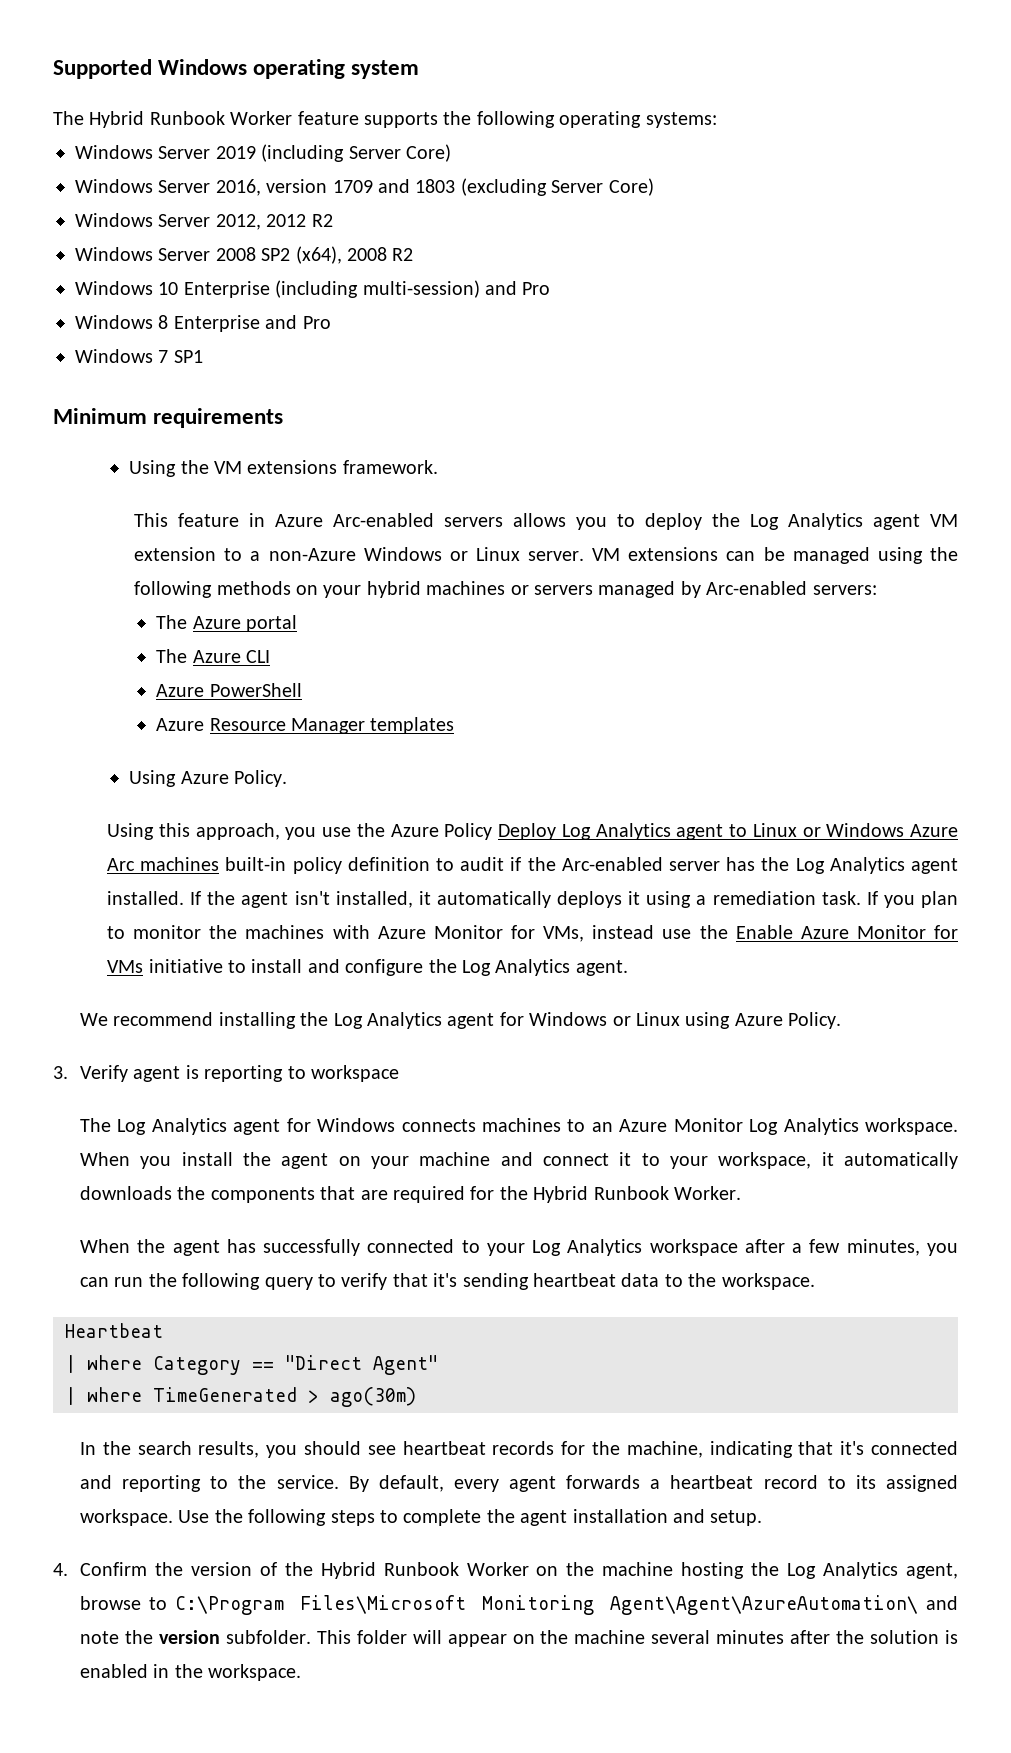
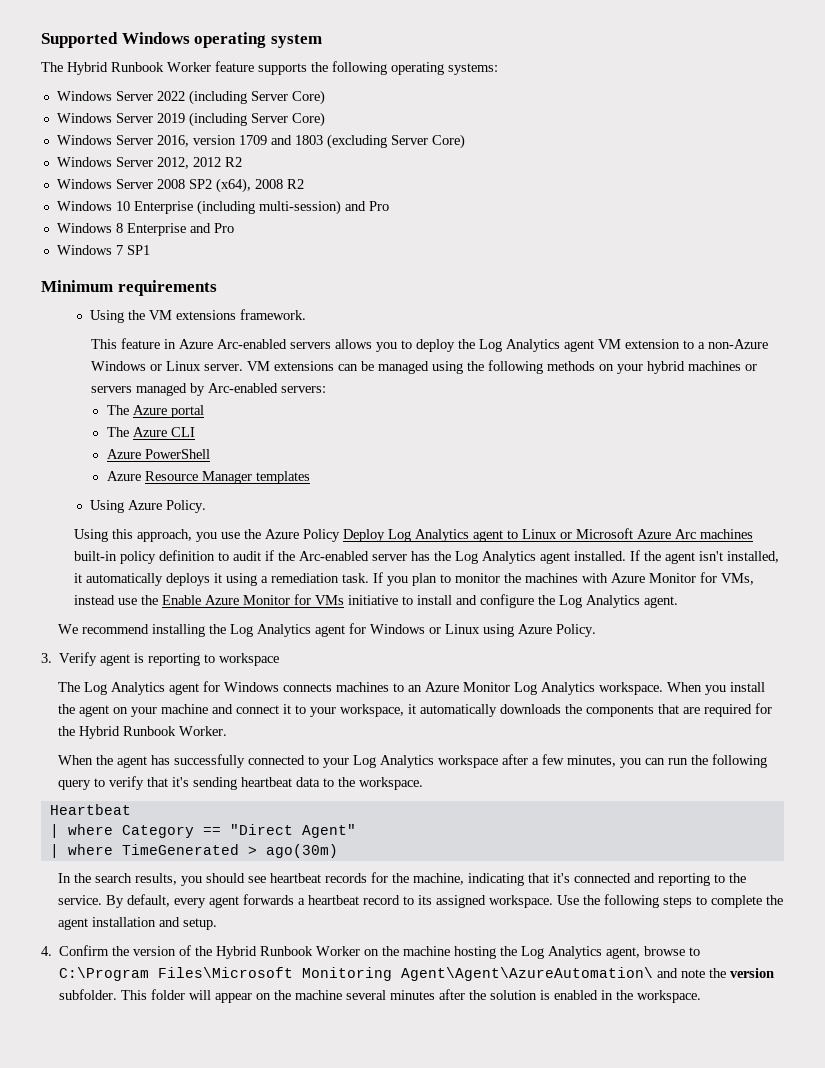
(717, 120) none -> [56,90,325,105] // Windows Server 2022 (including Server Core)
[826,823,905,837] Windows -> [576,528,634,539] Microsoft

